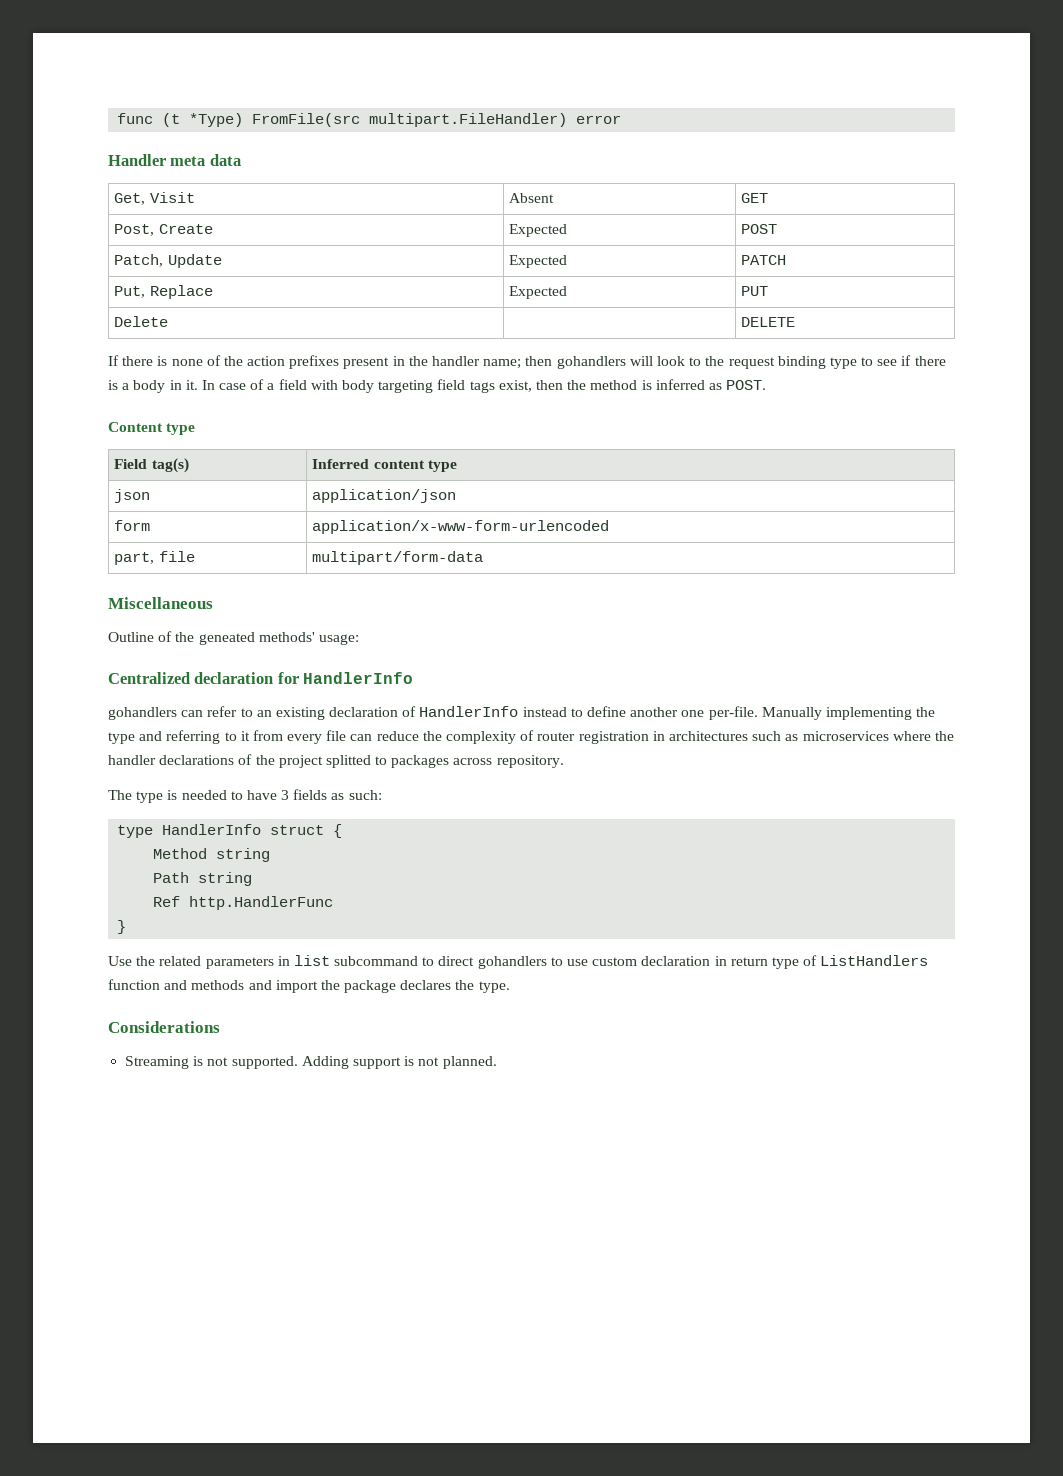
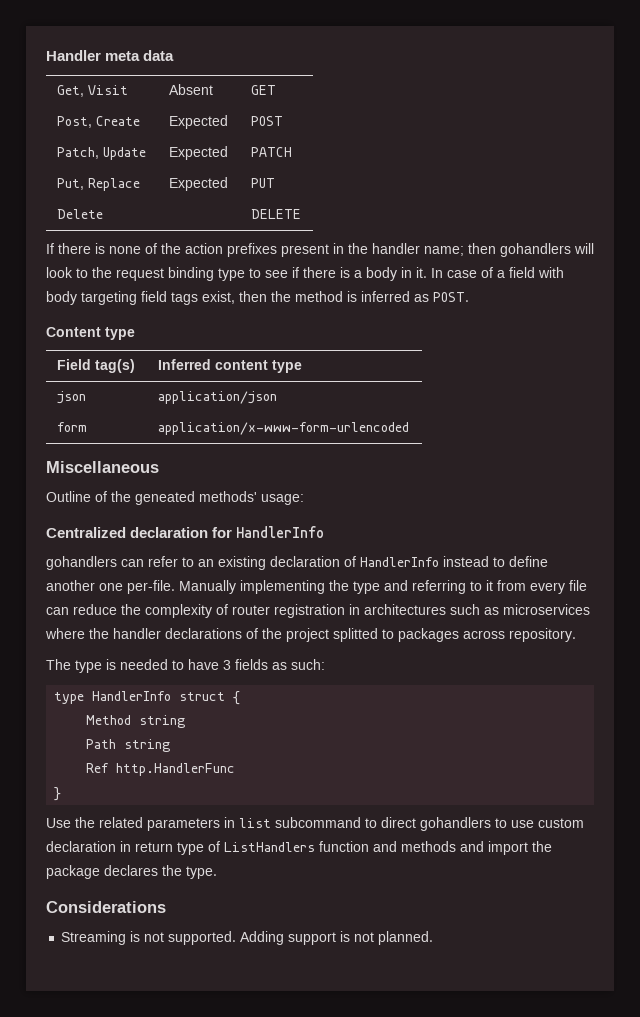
[117,113,622,127] func (t *Type) FromFile(src multipart.FileHandler) error // -> (46, 55) none
[114,551,195,565] [312,551,484,565] // part, file | multipart/form-data -> (409, 428) none

